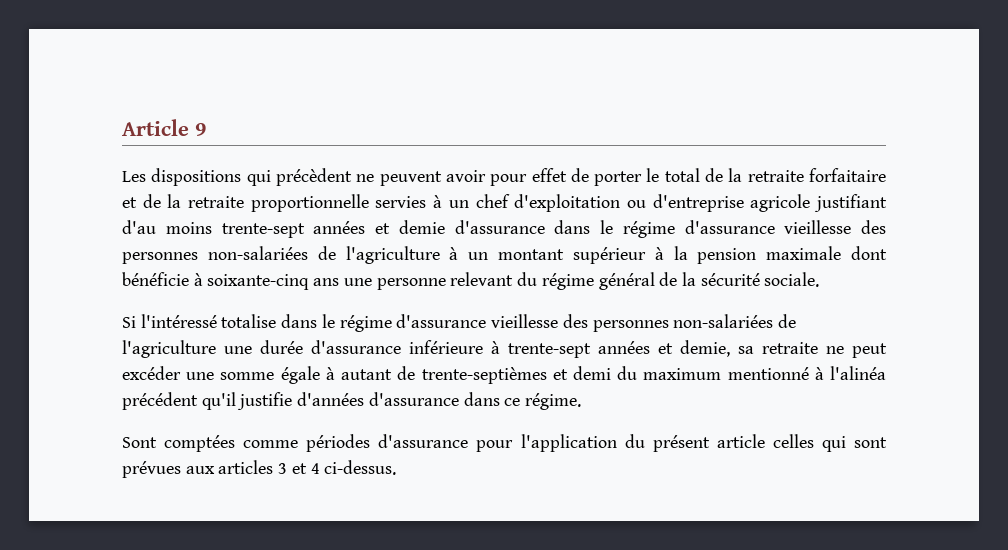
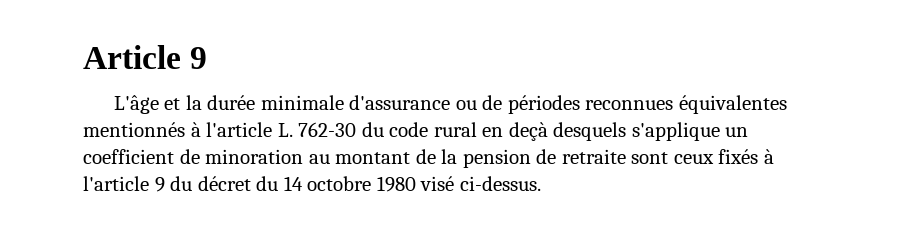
[122,168,886,186] [122,194,888,212] [122,220,886,238] [122,246,888,264] [122,272,820,290] [122,314,796,332] [122,340,887,358] [122,366,886,384] [122,392,582,410] [122,434,888,452] [122,460,320,478] Les dispositions qui précèdent ne peuvent avoir pour effet de porter le total de la retraite forfaitaire et de la retraite proportionnelle servies à un chef d'exploitation ou d'entreprise agricole justifiant d'au moins trente-sept années et demie d'assurance dans le régime d'assurance vieillesse des personnes non-salariées de l'agriculture à un montant supérieur à la pension maximale dont bénéficie à soixante-cinq ans une personne relevant du régime général de la sécurité sociale. // Si l'intéressé totalise dans le régime d'assurance vieillesse des personnes non-salariées de l'agriculture une durée d'assurance inférieure à trente-sept années et demie, sa retraite ne peut excéder une somme égale à autant de trente-septièmes et demi du maximum mentionné à l'alinéa précédent qu'il justifie d'années d'assurance dans ce régime. // Sont comptées comme périodes d'assurance pour l'application du présent article celles qui sont prévues aux articles 3 et 4 -> [113,95,788,114] [83,122,749,141] [83,149,774,168] [83,176,455,192] L'âge et la durée minimale d'assurance ou de périodes reconnues équivalentes mentionnés à l'article L. 762-30 du code rural en deçà desquels s'applique un coefficient de minoration au montant de la pension de retraite sont ceux fixés à l'article 9 du décret du 14 octobre 1980 visé

